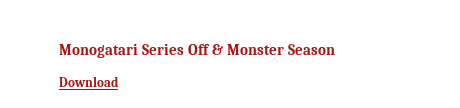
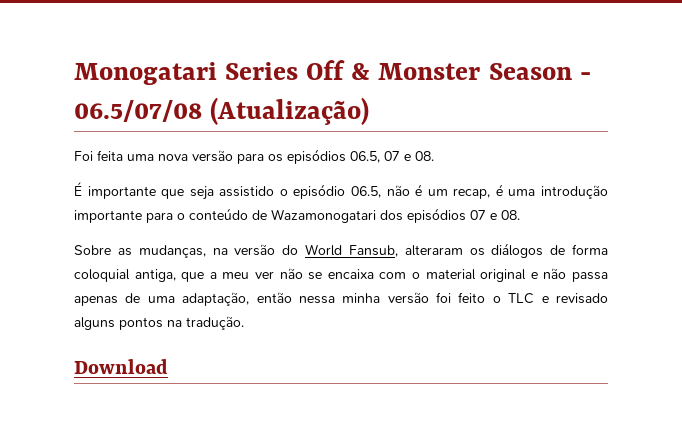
(335, 49) none -> [579,72,591,80] [74,97,370,125] [74,149,434,164] [74,182,608,200] [74,208,520,223] [74,243,608,258] [74,268,609,282] [74,292,608,306] [74,316,244,330] - 06.5/07/08 (Atualização) // Foi feita uma nova versão para os episódios 06.5, 07 e 08. // É importante que seja assistido o episódio 06.5, não é um recap, é uma introdução importante para o conteúdo de Wazamonogatari dos episódios 07 e 08. // Sobre as mudanças, na versão do World Fansub, alteraram os diálogos de forma coloquial antiga, que a meu ver não se encaixa com o material original e não passa apenas de uma adaptação, então nessa minha versão foi feito o TLC e revisado alguns pontos na tradução.

